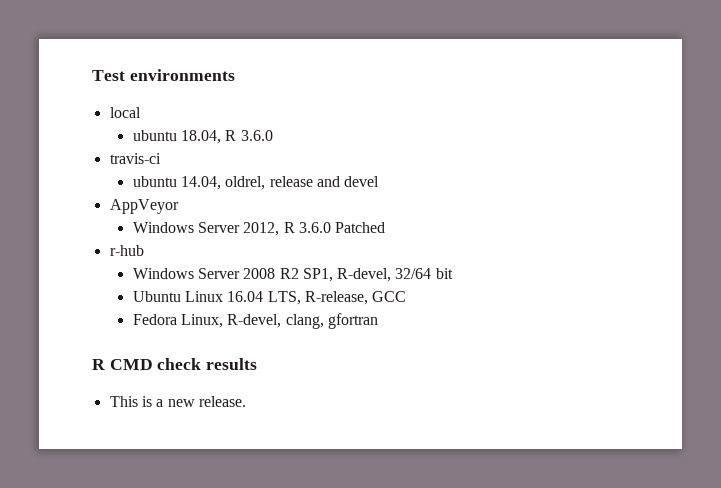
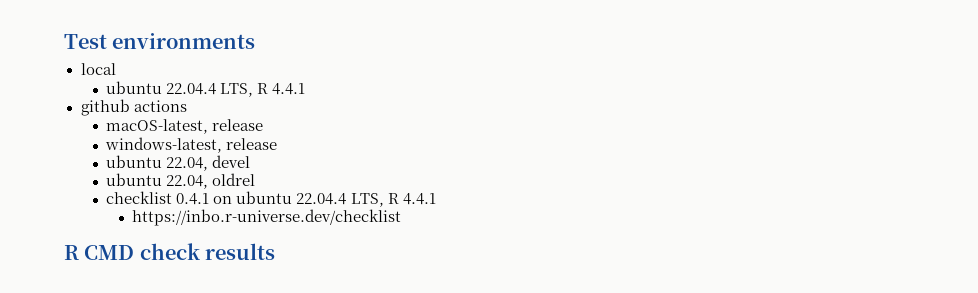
[180,130,273,144] [109,153,161,164] [132,176,380,190] [109,199,179,214] [132,222,386,236] [109,245,144,256] [132,268,453,282] [132,291,407,305] [132,313,378,329] 18.04, R 3.6.0 // travis-ci // ubuntu 14.04, oldrel, release and devel // AppVeyor // Windows Server 2012, R 3.6.0 Patched // r-hub // Windows Server 2008 R2 SP1, R-devel, 32/64 bit // Ubuntu Linux 16.04 LTS, R-release, GCC // Fedora Linux, R-devel, clang, gfortran -> [166,83,306,97] [80,99,187,116] [106,119,264,134] [105,137,278,153] [106,155,251,171] [106,173,256,189] [106,191,436,207] [132,209,402,226] 22.04.4 LTS, R 4.4.1 // github actions // macOS-latest, release // windows-latest, release // ubuntu 22.04, devel // ubuntu 22.04, oldrel // checklist 0.4.1 on ubuntu 22.04.4 LTS, R 4.4.1 // https://inbo.r-universe.dev/checklist
[109,396,246,407] // This is a new release. -> (276, 251) none

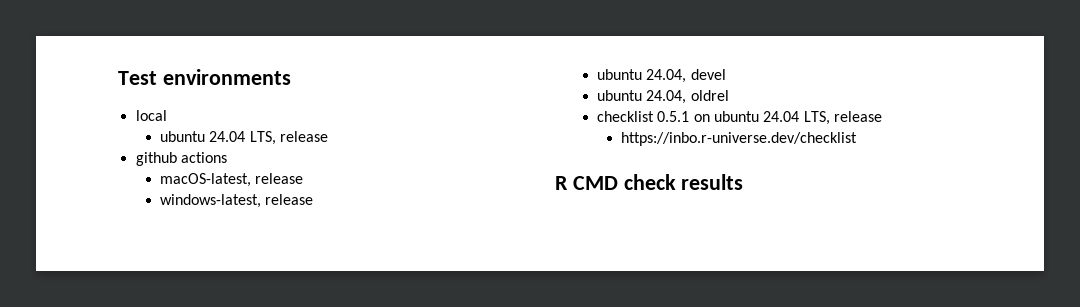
[166,83,306,97] 22.04.4 LTS, R 4.4.1 -> [209,131,328,145] 24.04 LTS, release
[166,157,209,171] 22.04, -> [646,69,687,83] 24.04,
[166,175,209,189] 22.04, -> [646,90,687,104] 24.04,
[176,193,210,205] 0.4.1 -> [657,111,690,122] 0.5.1
[296,193,436,207] 22.04.4 LTS, R 4.4.1 -> [763,111,882,125] 24.04 LTS, release

